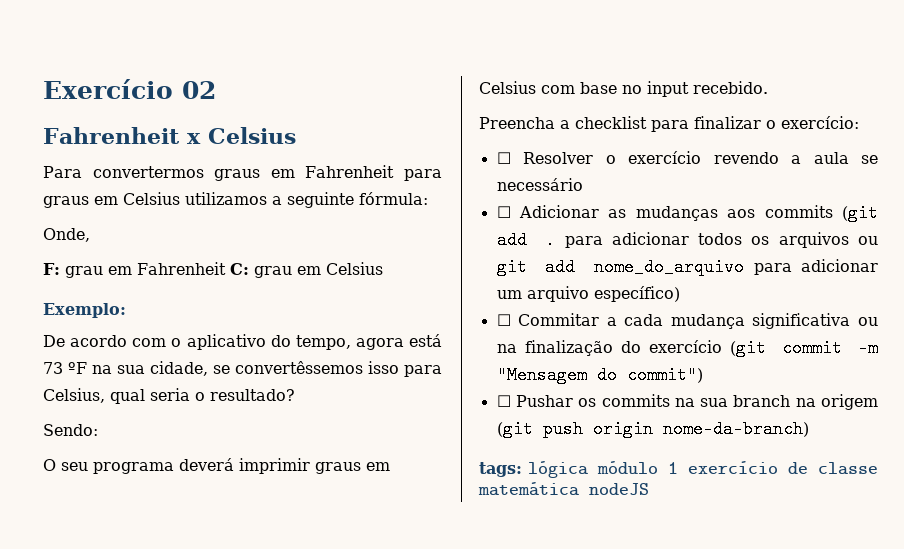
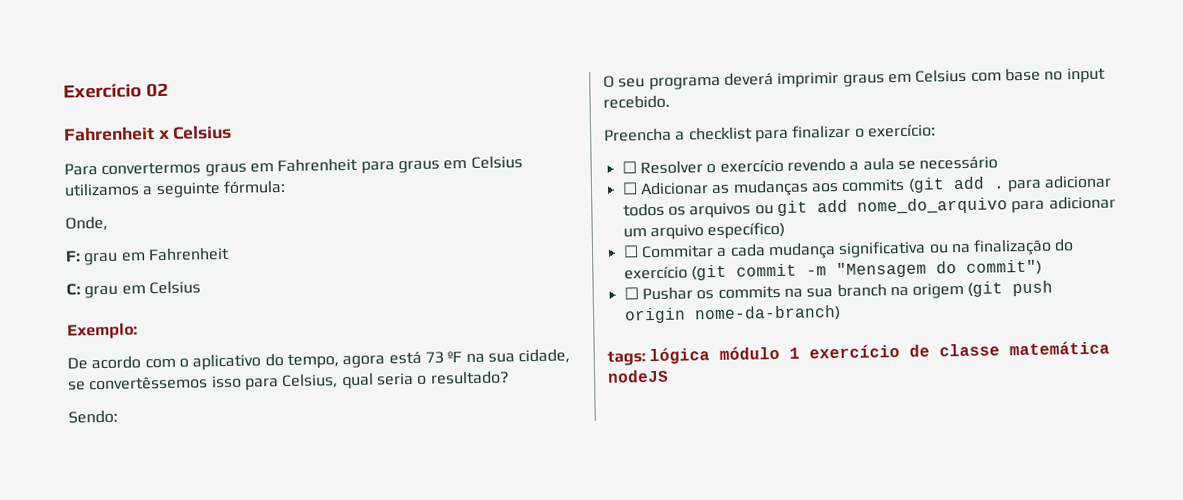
(226, 268) none -> (230, 254) //

